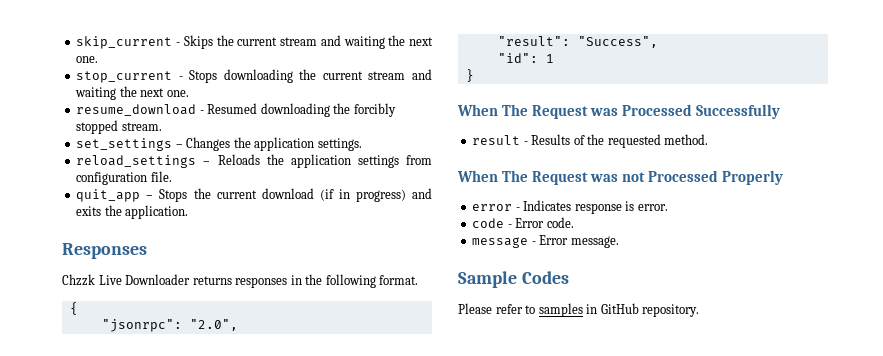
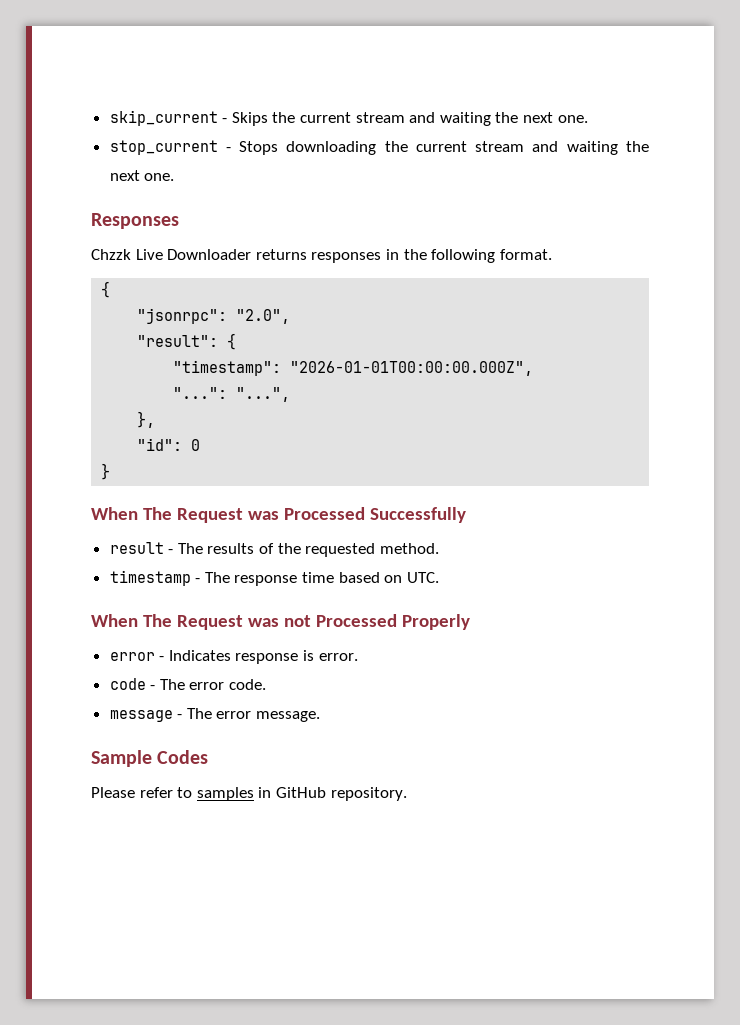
[76,103,396,117] [76,120,162,134] [76,137,362,151] [76,154,433,168] [76,171,172,185] [76,188,432,202] [76,205,189,219] // resume_download - Resumed downloading the forcibly stopped stream. // set_settings – Changes the application settings. // reload_settings – Reloads the application settings from configuration file. // quit_app – Stops the current download (if in progress) and exits the application. -> (175, 177) none
[577,36,658,48] "Success", -> [227,333,237,350] [173,360,534,376] [173,387,291,402] [137,411,156,428] { // "timestamp": "2026-01-01T00:00:00.000Z", // "...": "...", // },
[545,54,554,63] 1 -> [191,439,201,451] 0
[531,134,571,145] Results -> [177,543,255,554] The results
(709, 139) none -> [109,570,439,586] // timestamp - The response time based on UTC.
[515,218,545,228] Error -> [159,679,225,690] The error
[539,235,569,245] Error -> [186,708,252,719] The error

